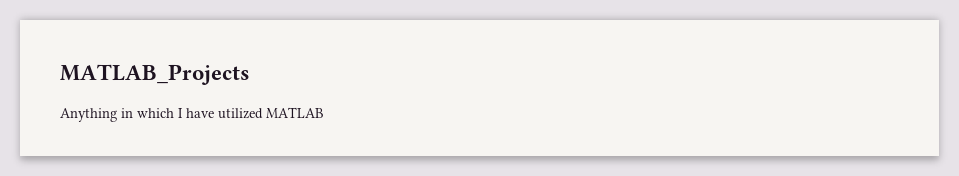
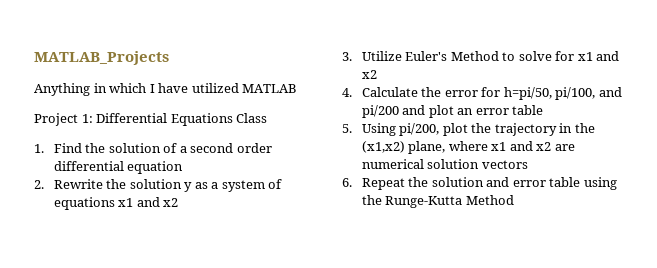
(324, 112) none -> [34,113,268,126] [34,143,272,153] [53,161,184,174] [34,179,283,192] [53,197,179,210] [342,51,620,61] [361,70,377,79] [342,87,622,100] [361,105,544,118] [342,123,595,136] [361,141,575,154] [361,159,528,169] [342,177,617,190] [361,195,514,208] // Project 1: Differential Equations Class // 1. Find the solution of a second order differential equation // 2. Rewrite the solution y as a system of equations x1 and x2 // 3. Utilize Euler's Method to solve for x1 and x2 // 4. Calculate the error for h=pi/50, pi/100, and pi/200 and plot an error table // 5. Using pi/200, plot the trajectory in the (x1,x2) plane, where x1 and x2 are numerical solution vectors // 6. Repeat the solution and error table using the Runge-Kutta Method

